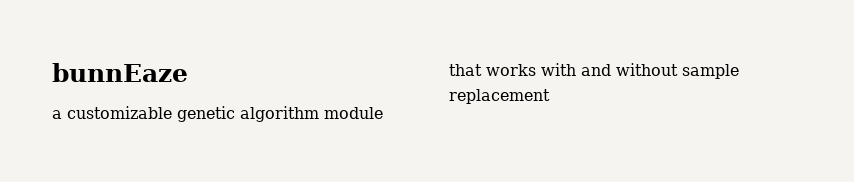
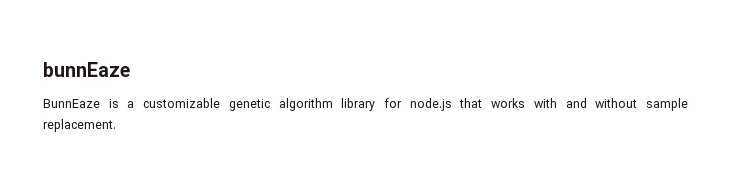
(188, 72) none -> [43,99,119,108] BunnEaze is
[324,107,383,119] module -> [341,98,452,111] library for node.js
[449,89,550,104] replacement -> [43,119,116,132] replacement.

